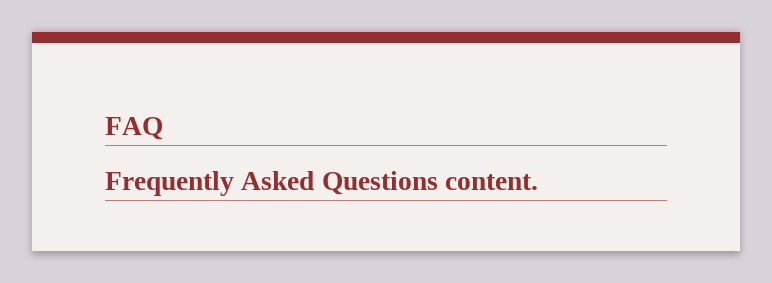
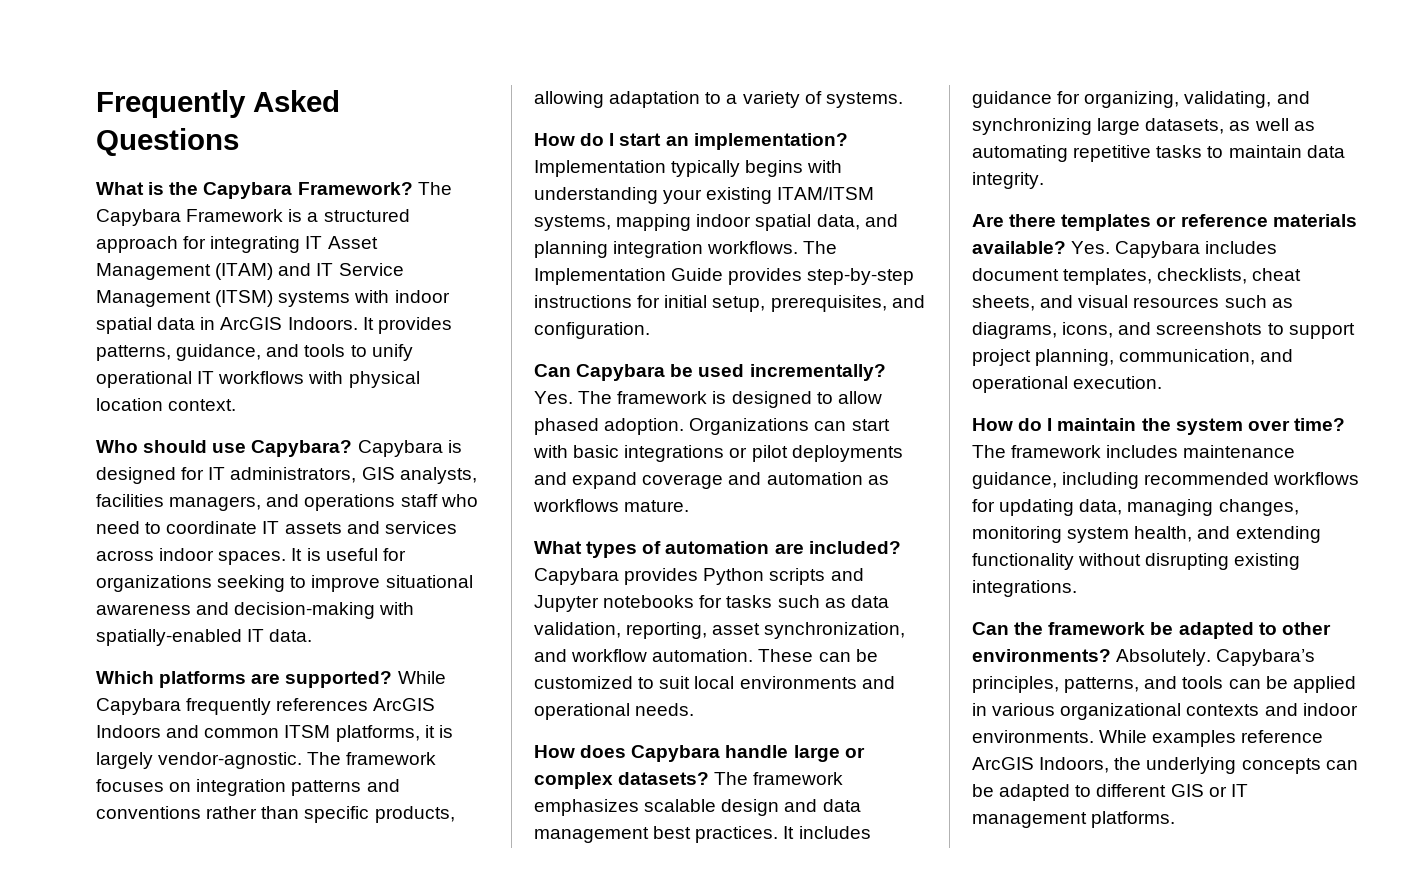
[105,117,163,140] FAQ // -> (96, 104) none
[445,174,539,190] content. -> [96,182,452,199] [96,209,410,226] [96,236,378,253] [96,263,404,280] [96,290,450,307] [96,317,452,334] [96,344,413,361] [96,371,420,388] [96,398,237,411] [96,440,462,457] [96,467,477,484] [96,494,478,511] [96,521,457,534] [96,548,406,565] [96,575,473,592] [96,602,415,619] [96,629,313,646] [96,671,446,688] [96,698,436,715] [96,725,453,742] [96,752,437,769] [96,779,400,796] [96,806,455,823] [534,91,903,108] [534,133,848,150] [534,160,843,177] [534,187,875,204] [534,214,898,231] [534,241,838,258] [534,268,915,285] [534,295,925,312] [534,322,650,339] [534,364,886,381] [534,391,882,408] [534,418,890,435] [533,445,903,462] [534,472,889,489] [533,499,690,512] [534,541,901,558] [534,568,864,585] [534,595,889,612] [534,622,906,639] [534,649,878,662] [534,676,895,689] [534,703,695,720] [534,745,865,762] [534,772,844,789] [534,799,861,816] [534,826,871,843] [972,91,1310,108] [972,118,1315,135] [972,145,1345,162] [972,172,1044,189] [972,214,1357,231] [972,241,1278,258] [972,268,1302,285] [972,295,1293,311] [972,322,1355,339] [972,349,1294,366] [972,376,1163,393] [972,418,1345,435] [972,445,1296,458] [972,472,1360,489] [972,499,1299,516] [972,526,1321,543] [972,553,1301,570] [972,580,1077,597] [972,622,1331,639] [972,649,1316,666] [972,676,1356,693] [972,703,1358,720] [972,730,1324,747] [972,757,1358,774] [972,784,1248,801] [972,811,1176,828] // What is the Capybara Framework? The Capybara Framework is a structured approach for integrating IT Asset Management (ITAM) and IT Service Management (ITSM) systems with indoor spatial data in ArcGIS Indoors. It provides patterns, guidance, and tools to unify operational IT workflows with physical location context. // Who should use Capybara? Capybara is designed for IT administrators, GIS analysts, facilities managers, and operations staff who need to coordinate IT assets and services across indoor spaces. It is useful for organizations seeking to improve situational awareness and decision-making with spatially-enabled IT data. // Which platforms are supported? While Capybara frequently references ArcGIS Indoors and common ITSM platforms, it is largely vendor-agnostic. The framework focuses on integration patterns and conventions rather than specific products, allowing adaptation to a variety of systems. // How do I start an implementation? Implementation typically begins with understanding your existing ITAM/ITSM systems, mapping indoor spatial data, and planning integration workflows. The Implementation Guide provides step-by-step instructions for initial setup, prerequisites, and configuration. // Can Capybara be used incrementally? Yes. The framework is designed to allow phased adoption. Organizations can start with basic integrations or pilot deployments and expand coverage and automation as workflows mature. // What types of automation are included? Capybara provides Python scripts and Jupyter notebooks for tasks such as data validation, reporting, asset synchronization, and workflow automation. These can be customized to suit local environments and operational needs. // How does Capybara handle large or complex datasets? The framework emphasizes scalable design and data management best practices. It includes guidance for organizing, validating, and synchronizing large datasets, as well as automating repetitive tasks to maintain data integrity. // Are there templates or reference materials available? Yes. Capybara includes document templates, checklists, cheat sheets, and visual resources such as diagrams, icons, and screenshots to support project planning, communication, and operational execution. // How do I maintain the system over time? The framework includes maintenance guidance, including recommended workflows for updating data, managing changes, monitoring system health, and extending functionality without disrupting existing integrations. // Can the framework be adapted to other environments? Absolutely. Capybara’s principles, patterns, and tools can be applied in various organizational contexts and indoor environments. While examples reference ArcGIS Indoors, the underlying concepts can be adapted to different GIS or IT management platforms.

